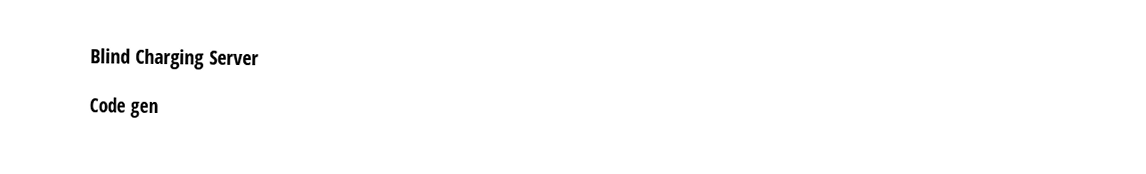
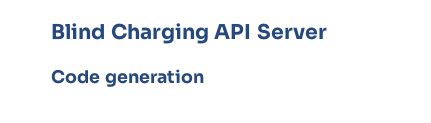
(205, 59) none -> [214,23,252,39] API
[130,101,159,119] gen -> [104,69,204,87] generation

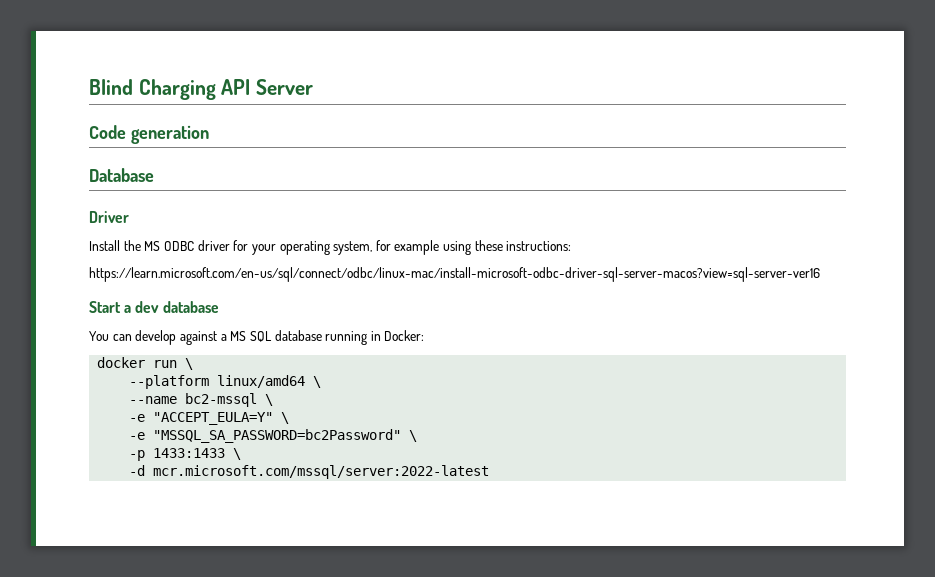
(204, 78) none -> [89,168,154,182] [89,211,129,223] [89,240,572,255] [89,267,820,282] [89,301,219,313] [89,330,425,345] [97,357,194,370] [129,375,322,389] [129,393,274,407] [129,412,290,425] [129,429,418,443] [129,448,242,461] [129,465,490,479] // Database // Driver // Install the MS ODBC driver for your operating system, for example using these instructions: // https://learn.microsoft.com/en-us/sql/connect/odbc/linux-mac/install-microsoft-odbc-driver-sql-server-macos?view=sql-server-ver16 // Start a dev database // You can develop against a MS SQL database running in Docker: // docker run \ // --platform linux/amd64 \ // --name bc2-mssql \ // -e "ACCEPT_EULA=Y" \ // -e "MSSQL_SA_PASSWORD=bc2Password" \ // -p 1433:1433 \ // -d mcr.microsoft.com/mssql/server:2022-latest

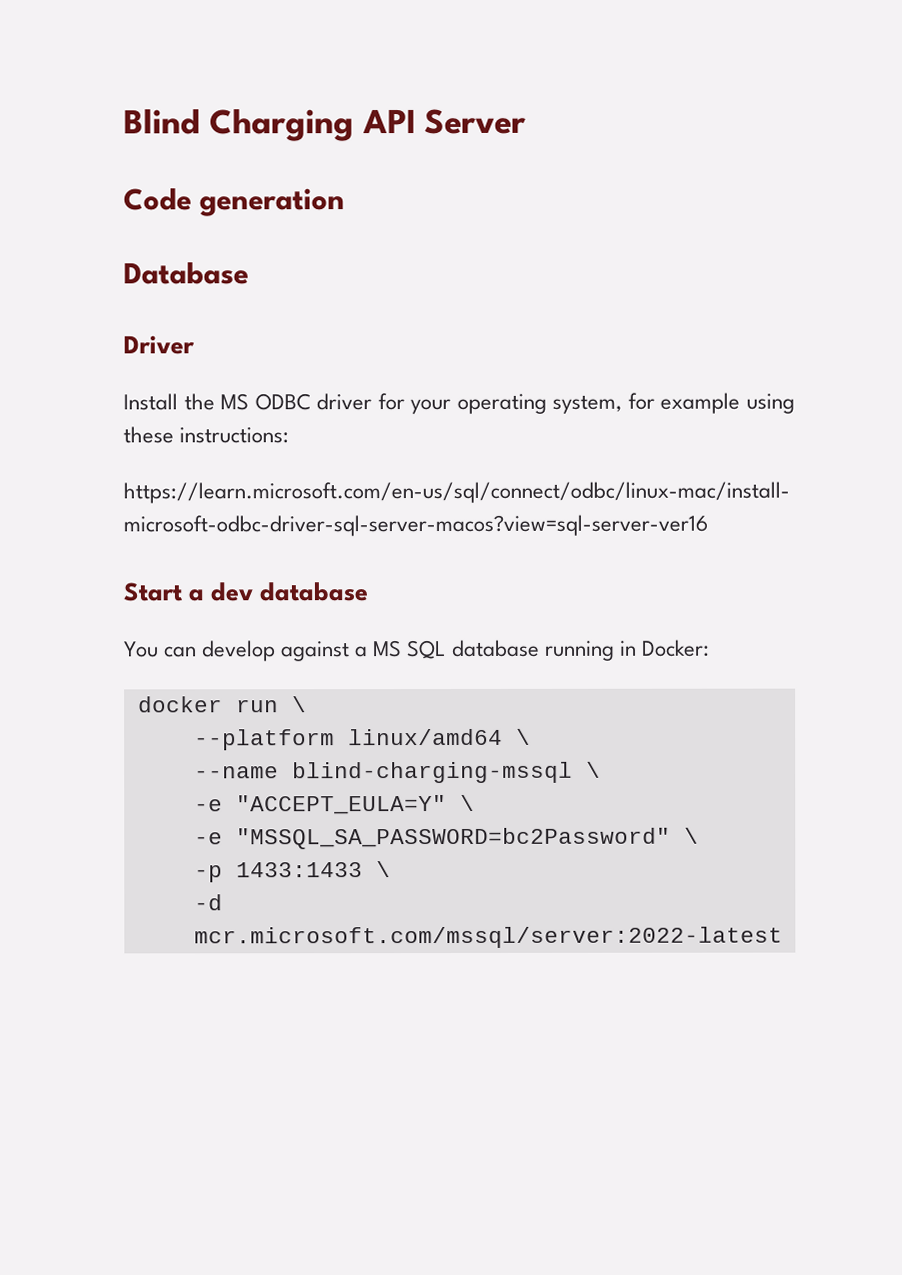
[185,393,258,407] bc2-mssql -> [291,761,573,784] blind-charging-mssql

